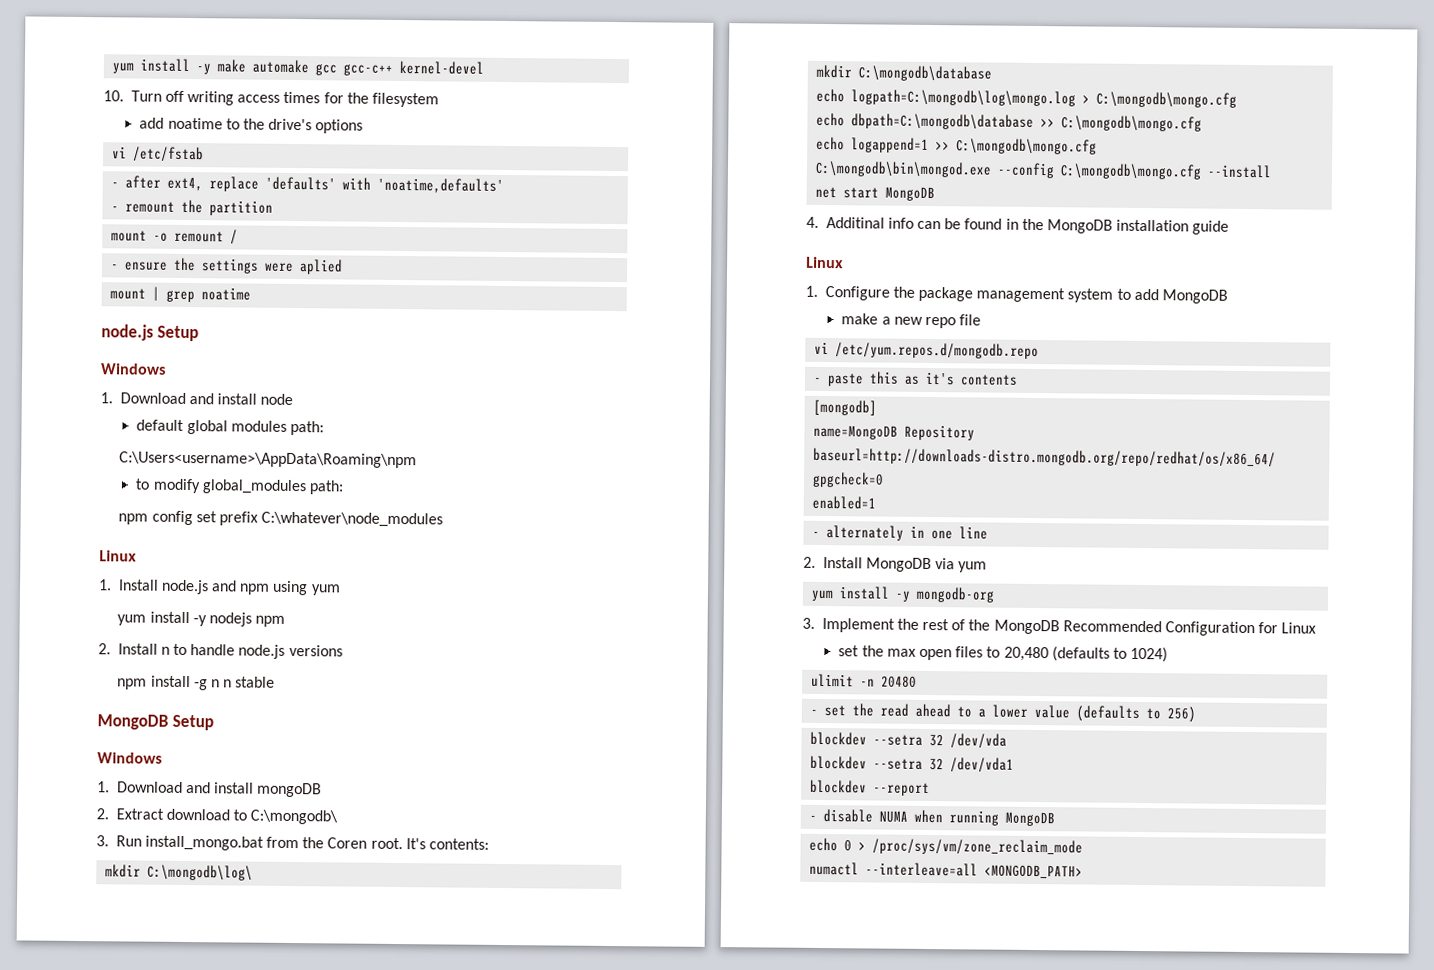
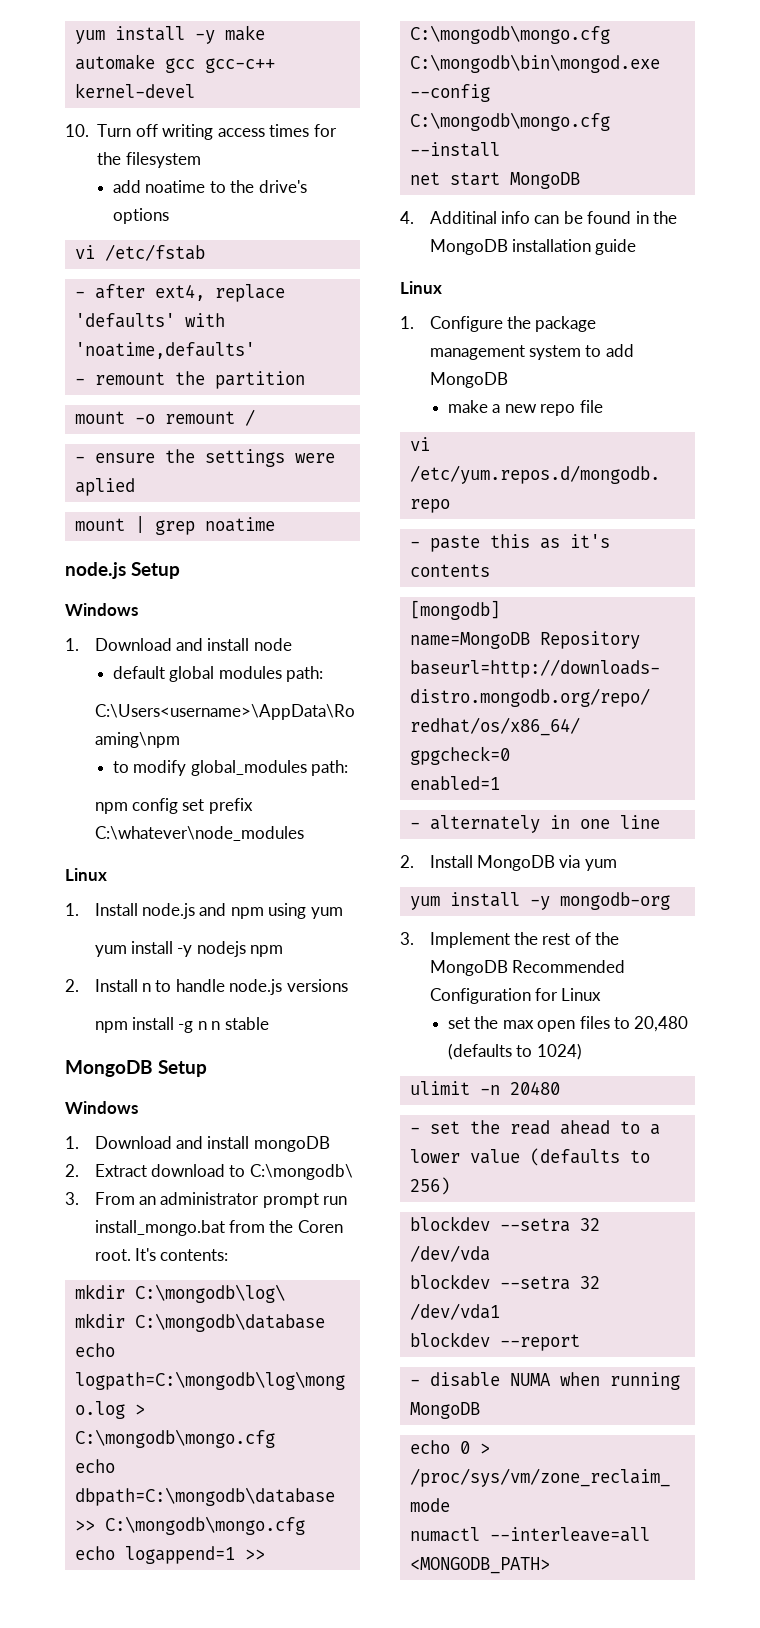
[115,835,142,847] Run -> [94,1192,348,1208] From an administrator prompt run

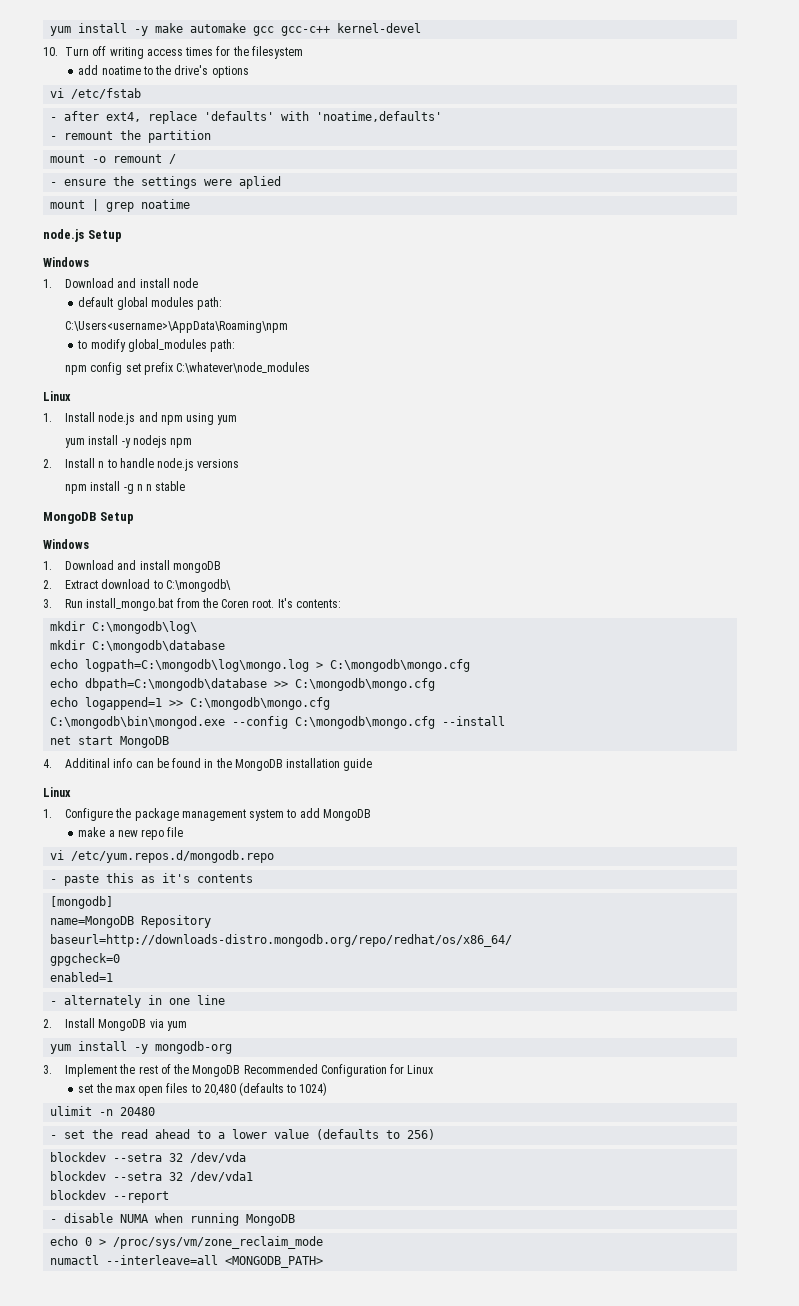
[94,1192,348,1208] From an administrator prompt run -> [65,599,84,608] Run

